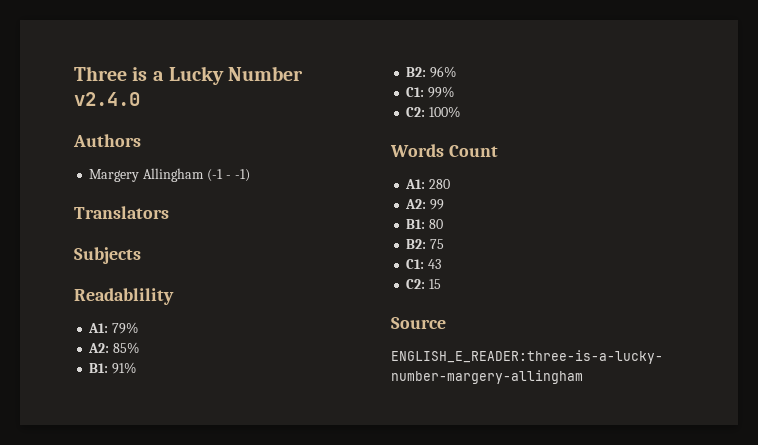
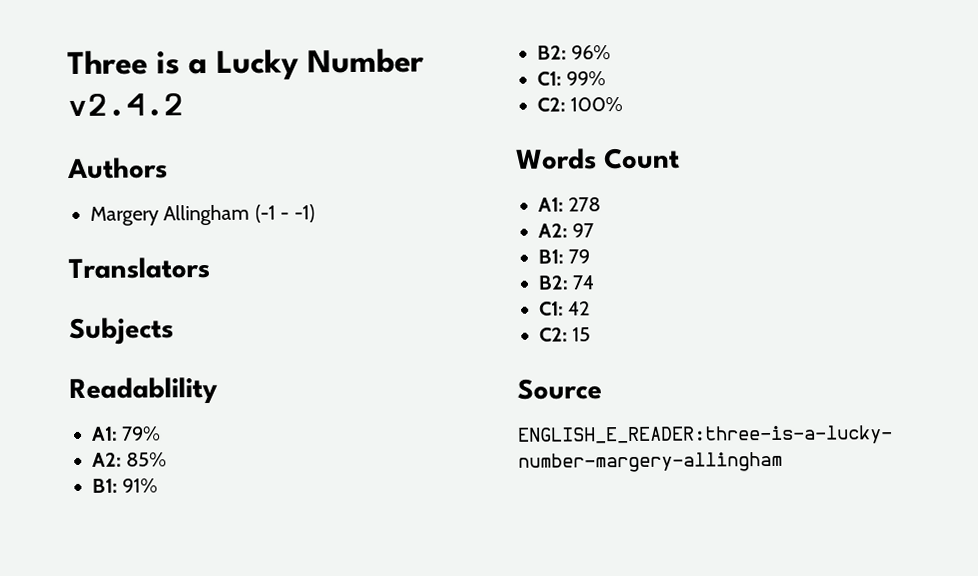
[74,92,140,106] v2.4.0 -> [67,93,184,118] v2.4.2
[429,179,451,189] [405,199,445,210] [406,219,444,229] [406,239,445,249] [406,259,442,269] 280 // A2: 99 // B1: 80 // B2: 75 // C1: 43 -> [568,197,602,212] [538,223,595,238] [538,249,591,264] [538,275,596,290] [539,301,591,316] 278 // A2: 97 // B1: 79 // B2: 74 // C1: 42

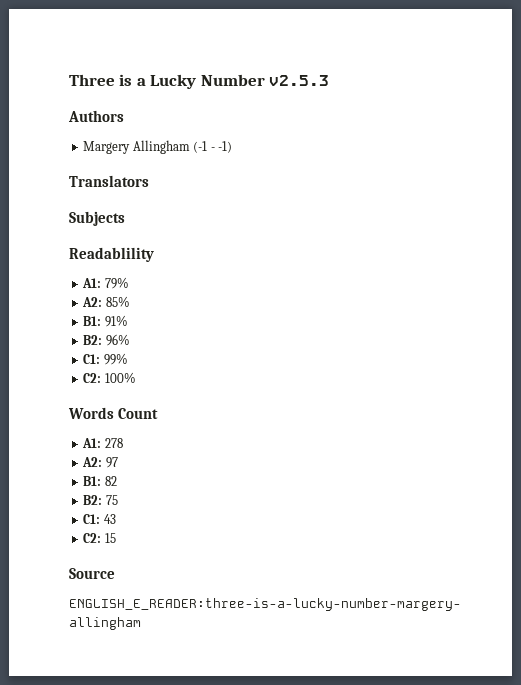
[67,93,184,118] v2.4.2 -> [269,75,330,86] v2.5.3
[568,249,591,264] [538,275,596,290] [539,301,591,316] 79 // B2: 74 // C1: 42 -> [104,476,117,486] [83,495,118,505] [83,514,116,524] 82 // B2: 75 // C1: 43

